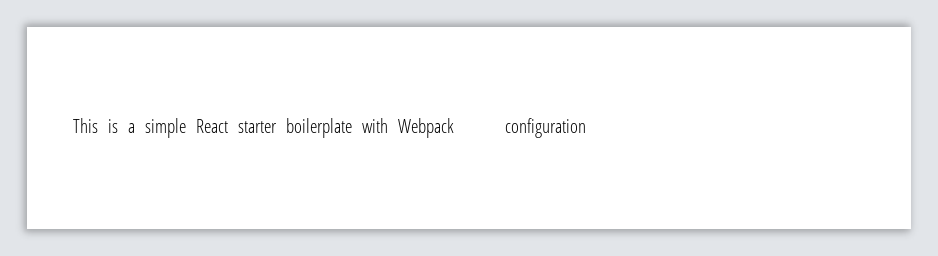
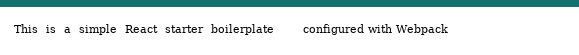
(352, 128) none -> [303,24,364,35] configured
[505,118,586,138] configuration -> (448, 29) none

